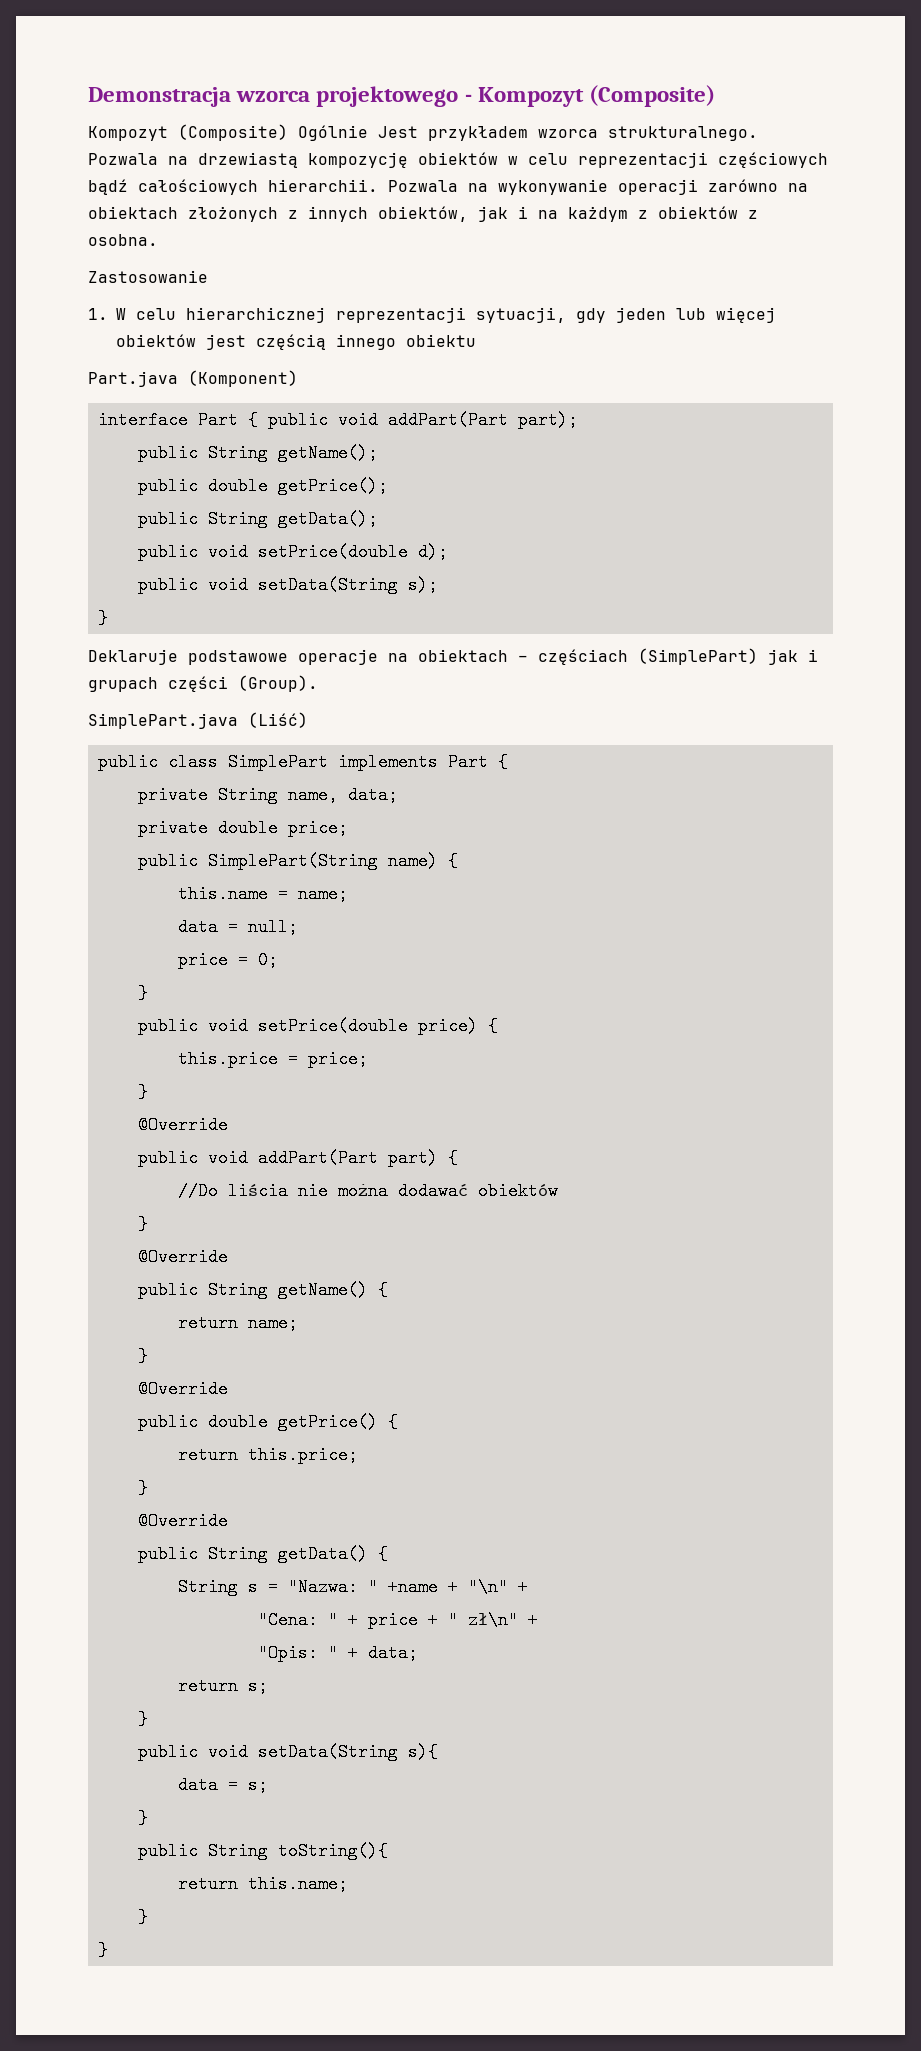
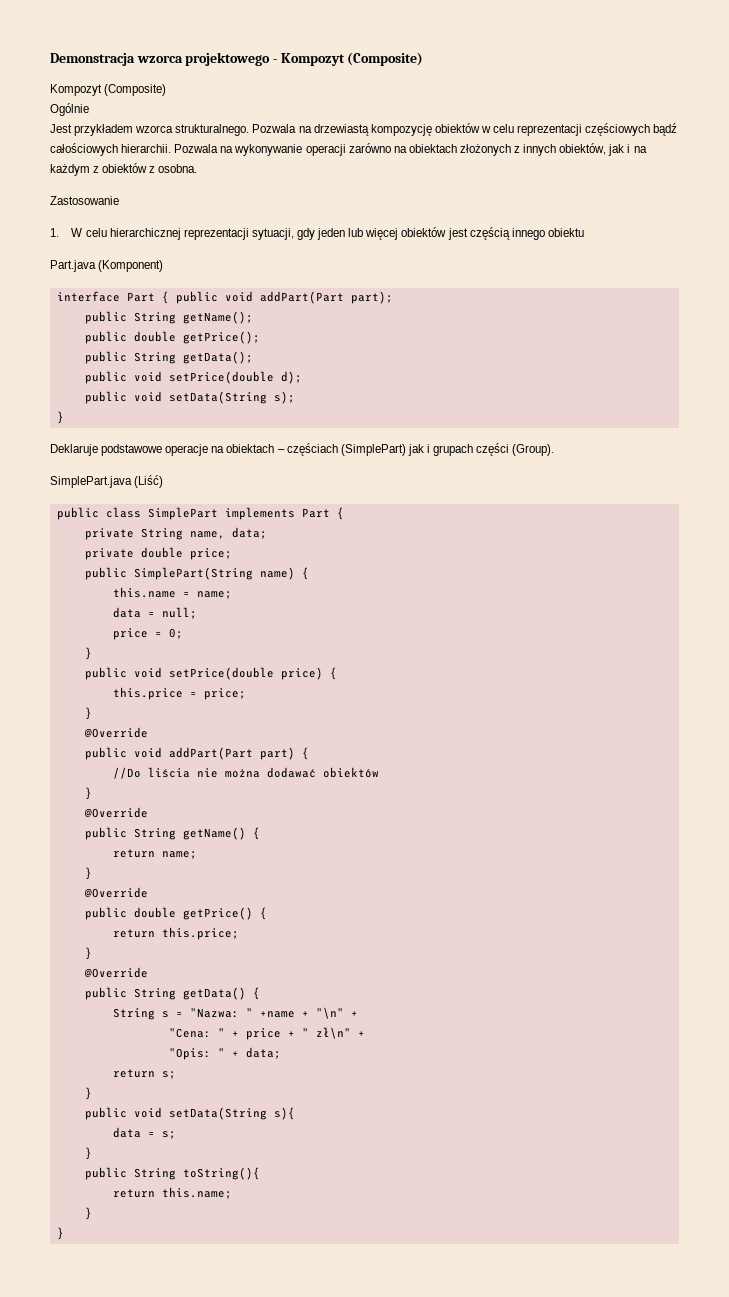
(288, 132) none -> (167, 90) //
(368, 133) none -> (89, 109) //

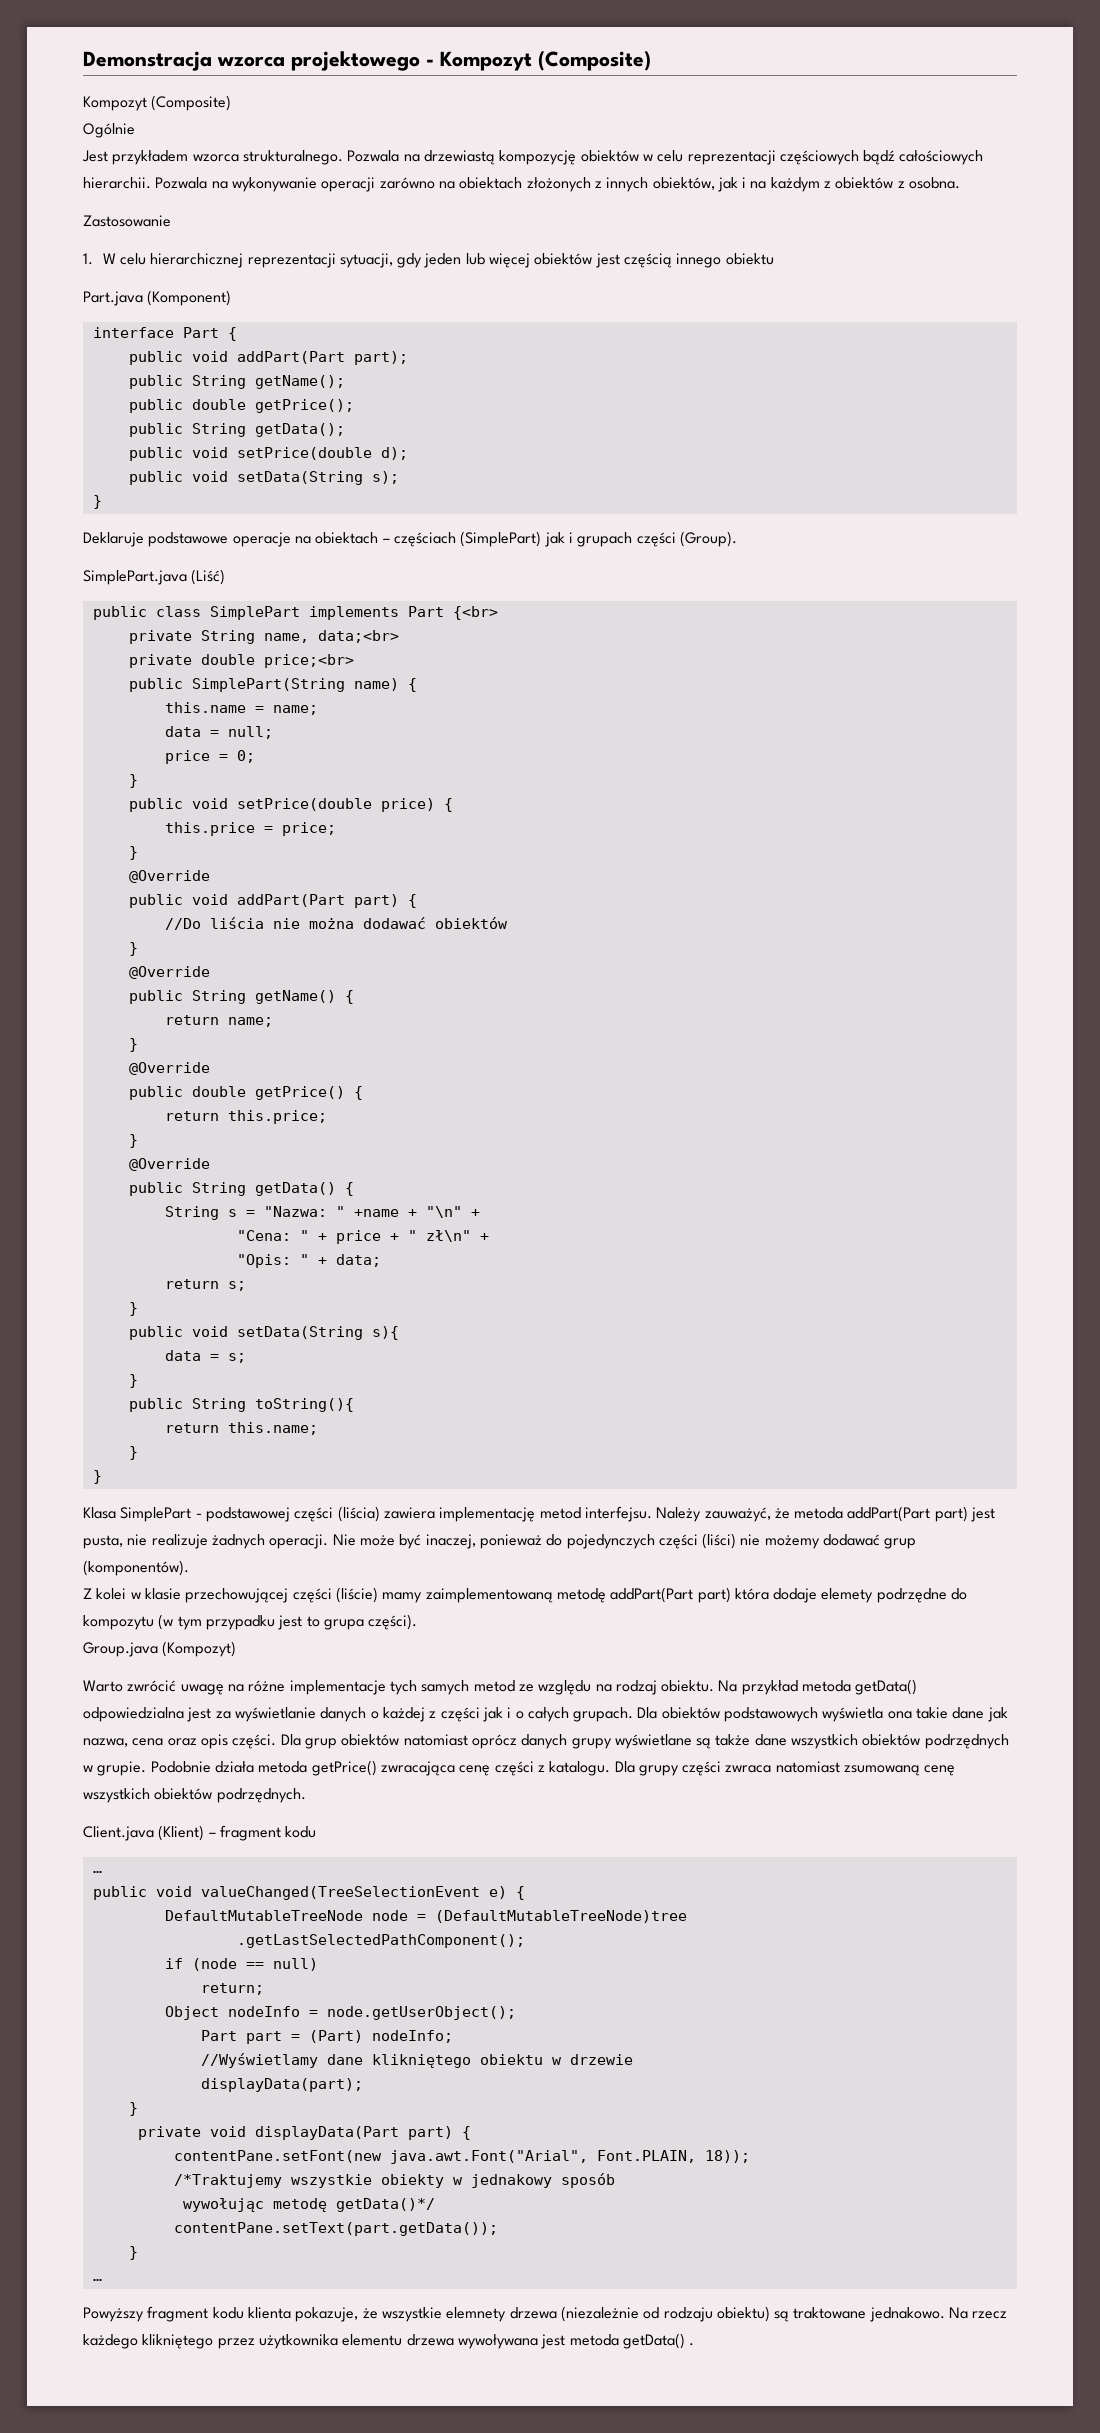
(169, 297) none -> (237, 334) //
[336,507,344,520] { -> [452,606,498,620] {<br>
[231,527,267,539] data; -> [317,630,399,643] data;<br>
[189,548,232,560] price; -> [263,654,354,668] price;<br>
(64, 1233) none -> [83,1506,996,1522] [83,1533,917,1549] [83,1560,189,1576] [83,1587,968,1603] [83,1614,418,1630] [83,1641,237,1657] [83,1679,918,1695] [83,1707,1008,1722] [83,1734,1009,1749] [83,1760,956,1776] [83,1788,306,1803] [83,1825,317,1841] [92,1871,102,1873] [92,1886,525,1900] [164,1910,687,1923] [236,1934,525,1948] [164,1958,318,1971] [200,1983,264,1995] [164,2006,516,2020] [200,2030,453,2044] [200,2053,633,2068] [200,2078,363,2092] [128,2102,138,2116] [137,2126,471,2140] [173,2150,750,2164] [173,2173,615,2188] [182,2198,435,2212] [173,2222,498,2236] [128,2246,138,2260] [92,2279,102,2281] [83,2306,1008,2322] [83,2333,695,2349] // Klasa SimplePart - podstawowej części (liścia) zawiera implementację metod interfejsu. Należy zauważyć, że metoda addPart(Part part) jest pusta, nie realizuje żadnych operacji. Nie może być inaczej, ponieważ do pojedynczych części (liści) nie możemy dodawać grup (komponentów). // Z kolei w klasie przechowującej części (liście) mamy zaimplementowaną metodę addPart(Part part) która dodaje elemety podrzędne do kompozytu (w tym przypadku jest to grupa części). // Group.java (Kompozyt) // Warto zwrócić uwagę na różne implementacje tych samych metod ze względu na rodzaj obiektu. Na przykład metoda getData() odpowiedzialna jest za wyświetlanie danych o każdej z części jak i o całych grupach. Dla obiektów podstawowych wyświetla ona takie dane jak nazwa, cena oraz opis części. Dla grup obiektów natomiast oprócz danych grupy wyświetlane są także dane wszystkich obiektów podrzędnych w grupie. Podobnie działa metoda getPrice() zwracająca cenę części z katalogu. Dla grupy części zwraca natomiast zsumowaną cenę wszystkich obiektów podrzędnych. // Client.java (Klient) – fragment kodu // … // public void valueChanged(TreeSelectionEvent e) { // DefaultMutableTreeNode node = (DefaultMutableTreeNode)tree // .getLastSelectedPathComponent(); // if (node == null) // return; // Object nodeInfo = node.getUserObject(); // Part part = (Part) nodeInfo; // //Wyświetlamy dane klikniętego obiektu w drzewie // displayData(part); // } // private void displayData(Part part) { // contentPane.setFont(new java.awt.Font("Arial", Font.PLAIN, 18)); // /*Traktujemy wszystkie obiekty w jednakowy sposób // wywołując metodę getData()*/ // contentPane.setText(part.getData()); // } // … // Powyższy fragment kodu klienta pokazuje, że wszystkie elemnety drzewa (niezależnie od rodzaju obiektu) są traktowane jednakowo. Na rzecz każdego klikniętego przez użytkownika elementu drzewa wywoływana jest metoda getData() .

